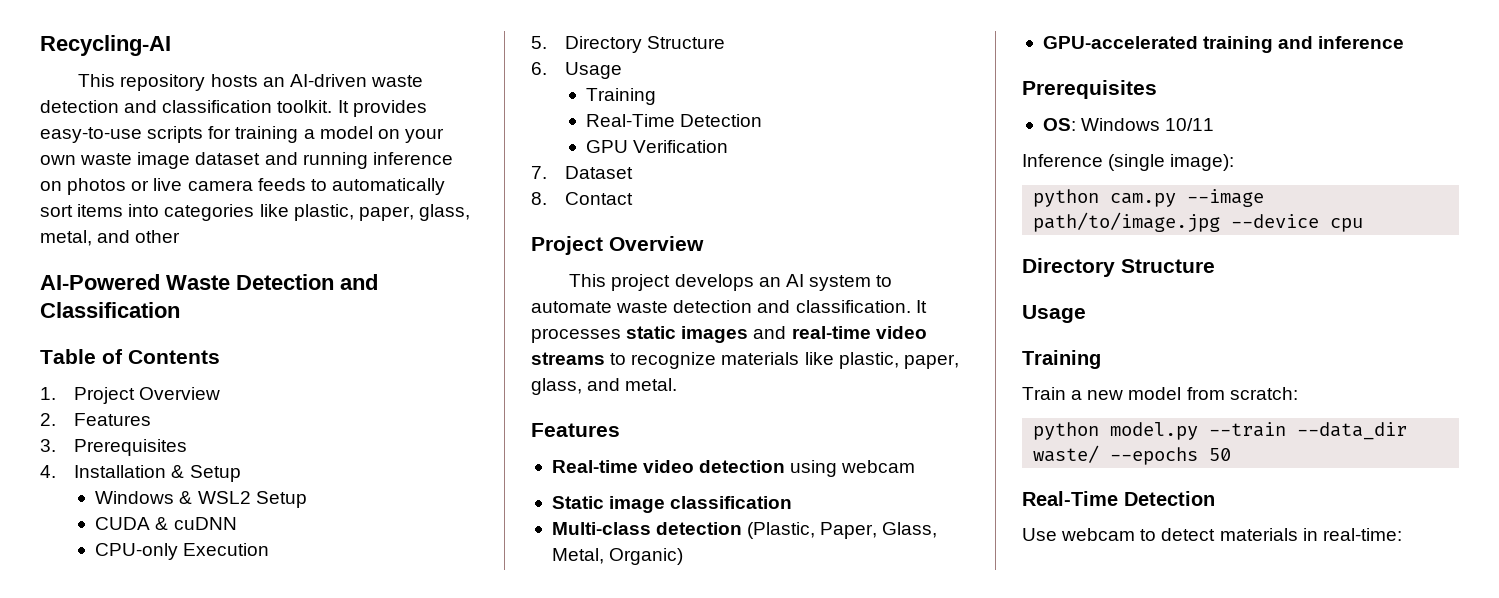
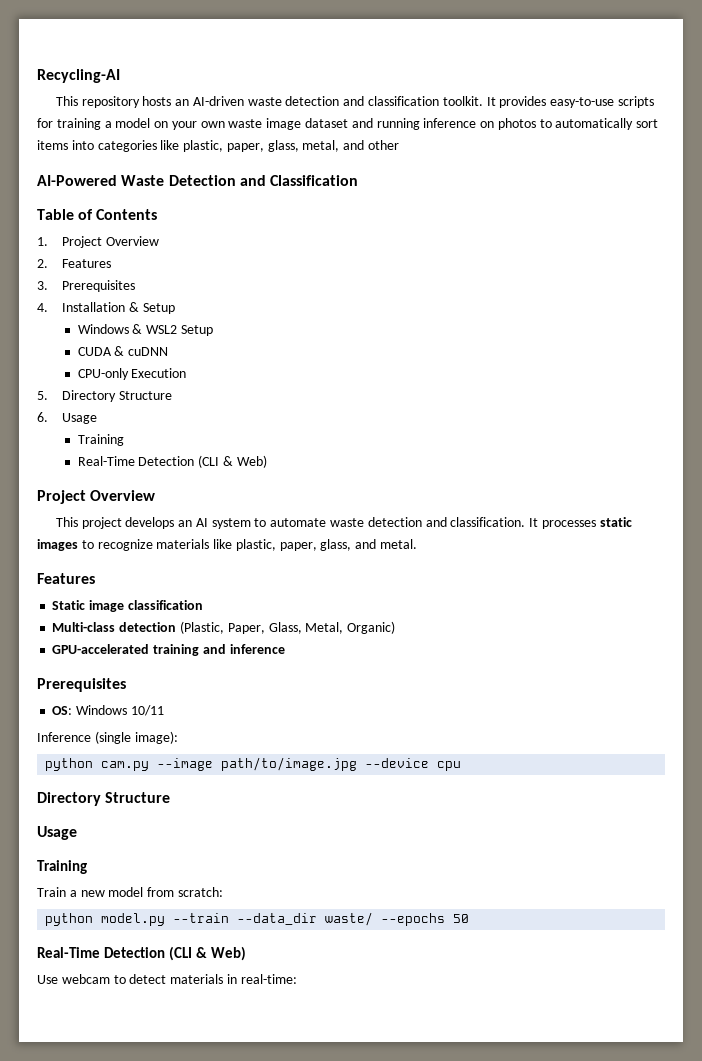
[131,178,306,191] or live camera feeds -> (536, 124) none
[586,140,729,153] [531,166,634,179] [531,192,634,205] // GPU Verification // 7. Dataset // 8. Contact -> [198,455,267,468] (CLI & Web)
[753,326,927,339] [531,352,605,365] and real-time video streams -> (78, 545) none
[551,460,916,477] // Real-time video detection using webcam -> (95, 578) none
(1215, 498) none -> [168,946,246,961] (CLI & Web)

